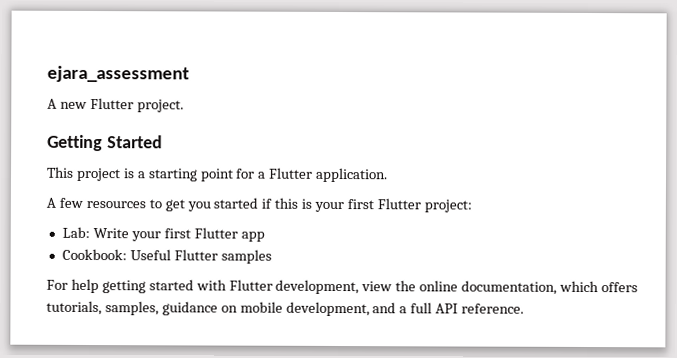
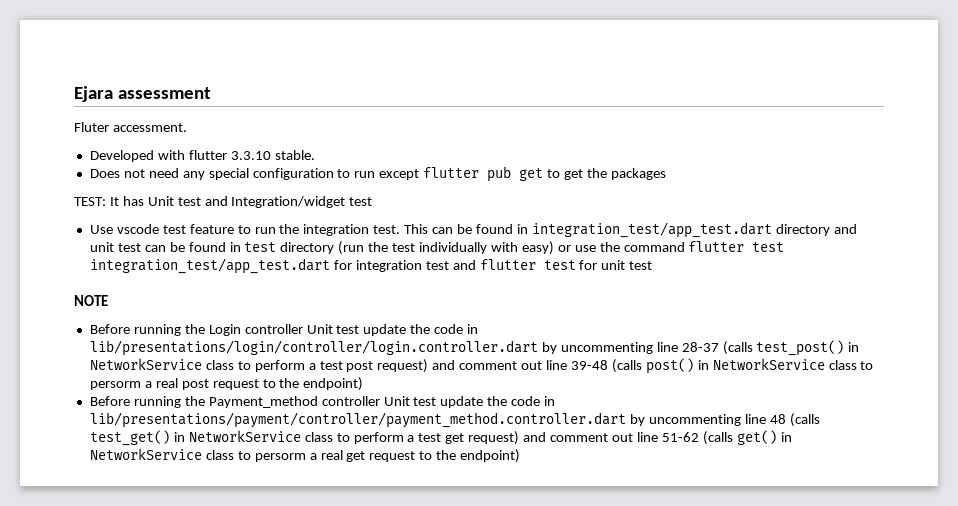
[47,65,190,83] [47,97,184,113] [47,134,163,152] [47,166,389,183] [46,197,472,213] [61,226,265,242] [61,248,272,264] [46,278,638,295] [46,300,525,317] ejara_assessment // A new Flutter project. // Getting Started // This project is a starting point for a Flutter application. // A few resources to get you started if this is your first Flutter project: // Lab: Write your first Flutter app // Cookbook: Useful Flutter samples // For help getting started with Flutter development, view the online documentation, which offers tutorials, samples, guidance on mobile development, and a full API reference. -> [74,86,211,102] [74,122,187,132] [89,150,315,162] [89,166,666,182] [74,196,373,208] [89,222,857,238] [89,241,785,255] [89,258,653,274] [74,295,108,306] [89,324,479,336] [89,340,860,356] [89,358,874,374] [89,377,364,391] [89,396,556,408] [89,412,820,428] [89,430,792,446] [89,448,521,463] Ejara assessment // Fluter accessment. // Developed with flutter 3.3.10 stable. // Does not need any special configuration to run except flutter pub get to get the packages // TEST: It has Unit test and Integration/widget test // Use vscode test feature to run the integration test. This can be found in integration_test/app_test.dart directory and unit test can be found in test directory (run the test individually with easy) or use the command flutter test integration_test/app_test.dart for integration test and flutter test for unit test // NOTE // Before running the Login controller Unit test update the code in lib/presentations/login/controller/login.controller.dart by uncommenting line 28-37 (calls test_post() in NetworkService class to perform a test post request) and comment out line 39-48 (calls post() in NetworkService class to persorm a real post request to the endpoint) // Before running the Payment_method controller Unit test update the code in lib/presentations/payment/controller/payment_method.controller.dart by uncommenting line 48 (calls test_get() in NetworkService class to perform a test get request) and comment out line 51-62 (calls get() in NetworkService class to persorm a real get request to the endpoint)

